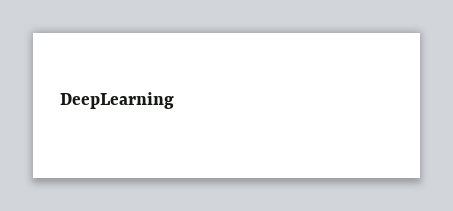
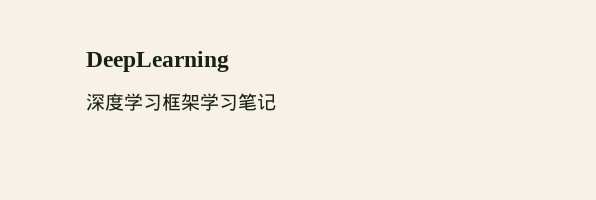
(174, 100) none -> [86,93,276,111] // 深度学习框架学习笔记

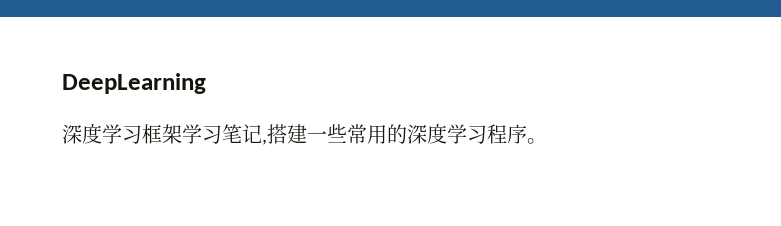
(276, 102) none -> [262,123,547,145] ,搭建一些常用的深度学习程序。

